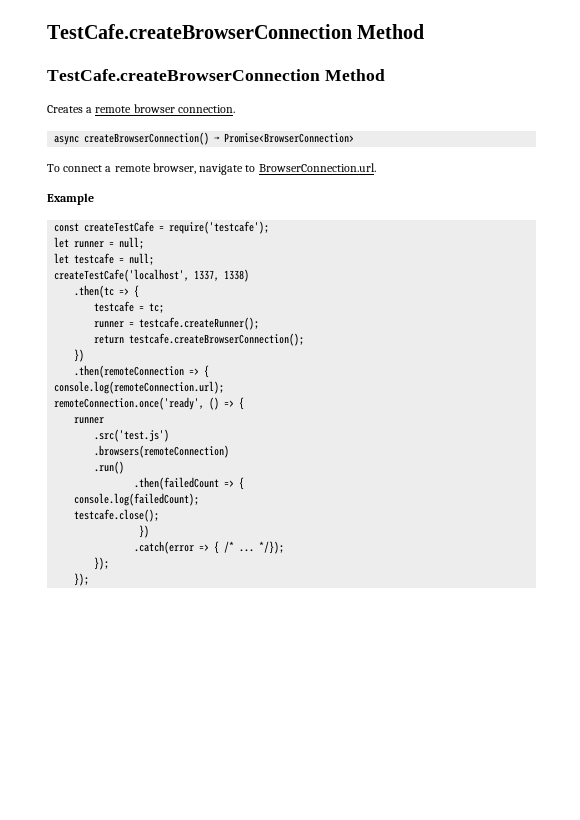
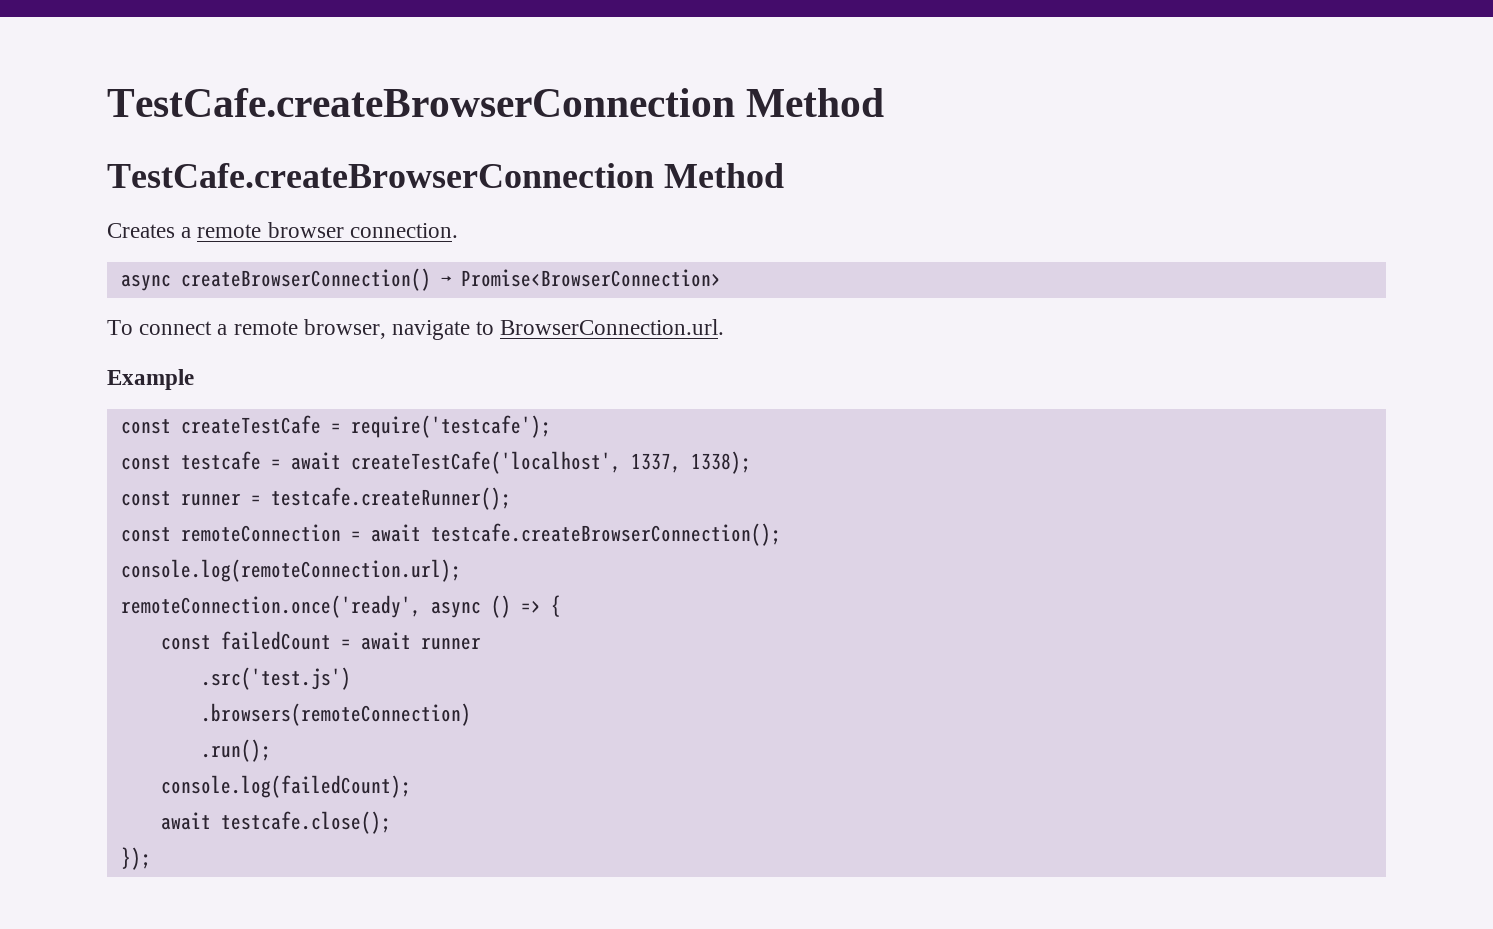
[54,237,145,249] [54,253,155,265] let runner = null; // let testcafe = null; // -> [120,451,341,470] const testcafe = await
[224,269,250,282] [74,285,140,298] [94,301,165,313] [94,317,260,330] [94,333,305,346] [74,349,85,362] [74,365,210,378] 1338) // .then(tc => { // testcafe = tc; // runner = testcafe.createRunner(); // return testcafe.createBrowserConnection(); // }) // .then(remoteConnection => { -> [690,451,751,474] [120,487,511,510] [120,523,781,546] 1338); // const runner = testcafe.createRunner(); // const remoteConnection = await testcafe.createBrowserConnection();
(205, 403) none -> [430,601,481,618] async
(245, 403) none -> [160,631,411,650] const failedCount = await
[94,461,125,474] [134,477,245,490] .run() // .then(failedCount => { -> [200,739,271,762] .run();
(200, 499) none -> [160,812,211,830] await
[139,525,150,538] [134,541,285,554] [94,557,110,570] [74,573,90,586] // }) // .catch(error => { /* ... */}); // }); // }); -> [120,847,151,870] // });

